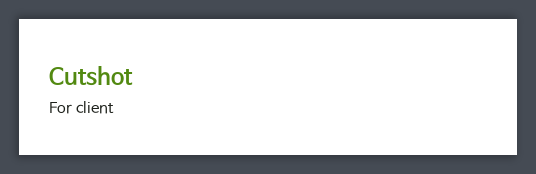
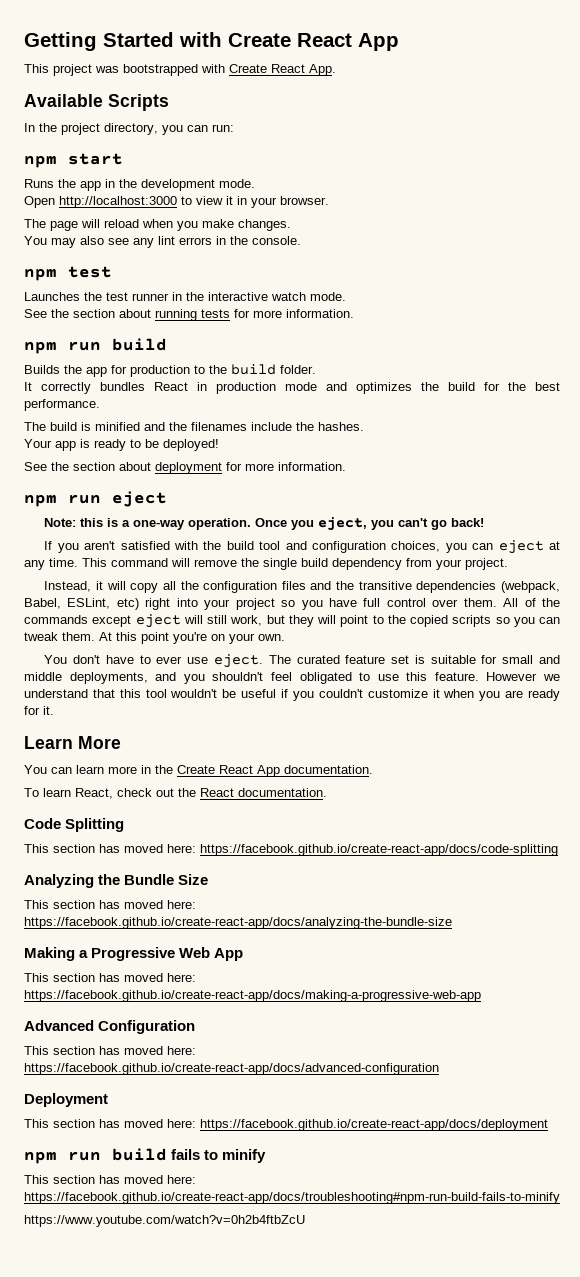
[49,66,133,86] [49,101,114,114] Cutshot // For client -> [24,32,399,51] [24,64,336,76] [24,94,169,111] [24,123,234,135] [24,153,123,168] [24,179,255,191] [24,196,329,208] [24,219,291,231] [24,236,301,248] [24,266,112,281] [24,292,346,301] [24,309,354,321] [24,338,167,354] [24,364,316,377] [24,382,560,394] [24,399,100,411] [24,422,364,431] [24,439,219,451] [24,462,346,474] [24,491,167,507] [44,517,485,531] [44,540,560,554] [24,558,508,570] [44,581,560,593] [24,598,560,610] [24,614,560,628] [24,632,285,644] [44,654,561,668] [24,672,560,684] [24,689,561,701] [24,706,54,715] [24,736,121,749] [24,765,373,777] [24,788,327,799] [24,818,125,832] [24,844,558,856] [24,874,209,888] [24,900,196,909] [24,917,452,929] [24,947,244,961] [24,973,196,982] [24,990,481,1002] [24,1020,196,1034] [24,1046,196,1055] [24,1063,439,1075] [24,1093,108,1107] [24,1119,548,1131] [24,1148,267,1164] [24,1175,196,1184] [24,1192,560,1204] [24,1215,305,1227] Getting Started with Create React App // This project was bootstrapped with Create React App. // Available Scripts // In the project directory, you can run: // npm start // Runs the app in the development mode. // Open http://localhost:3000 to view it in your browser. // The page will reload when you make changes. // You may also see any lint errors in the console. // npm test // Launches the test runner in the interactive watch mode. // See the section about running tests for more information. // npm run build // Builds the app for production to the build folder. // It correctly bundles React in production mode and optimizes the build for the best performance. // The build is minified and the filenames include the hashes. // Your app is ready to be deployed! // See the section about deployment for more information. // npm run eject // Note: this is a one-way operation. Once you eject, you can't go back! // If you aren't satisfied with the build tool and configuration choices, you can eject at any time. This command will remove the single build dependency from your project. // Instead, it will copy all the configuration files and the transitive dependencies (webpack, Babel, ESLint, etc) right into your project so you have full control over them. All of the commands except eject will still work, but they will point to the copied scripts so you can tweak them. At this point you're on your own. // You don't have to ever use eject. The curated feature set is suitable for small and middle deployments, and you shouldn't feel obligated to use this feature. However we understand that this tool wouldn't be useful if you couldn't customize it when you are ready for it. // Learn More // You can learn more in the Create React App documentation. // To learn React, check out the React documentation. // Code Splitting // This section has moved here: https://facebook.github.io/create-react-app/docs/code-splitting // Analyzing the Bundle Size // This section has moved here: https://facebook.github.io/create-react-app/docs/analyzing-the-bundle-size // Making a Progressive Web App // This section has moved here: https://facebook.github.io/create-react-app/docs/making-a-progressive-web-app // Advanced Configuration // This section has moved here: https://facebook.github.io/create-react-app/docs/advanced-configuration // Deployment // This section has moved here: https://facebook.github.io/create-react-app/docs/deployment // npm run build fails to minify // This section has moved here: https://facebook.github.io/create-react-app/docs/troubleshooting#npm-run-build-fails-to-minify // https://www.youtube.com/watch?v=0h2b4ftbZcU

